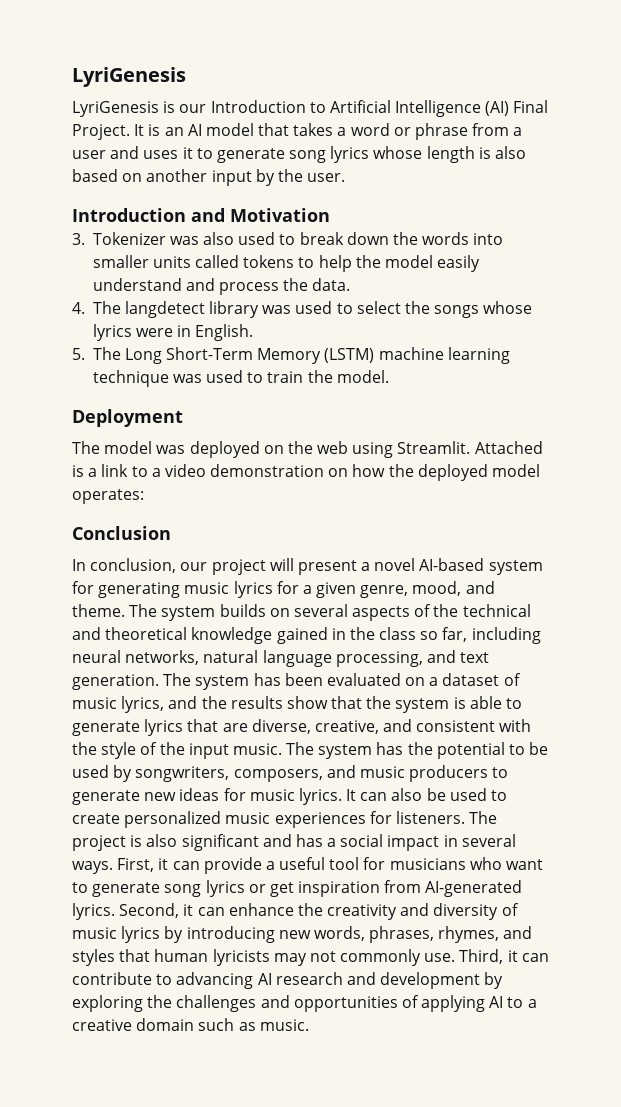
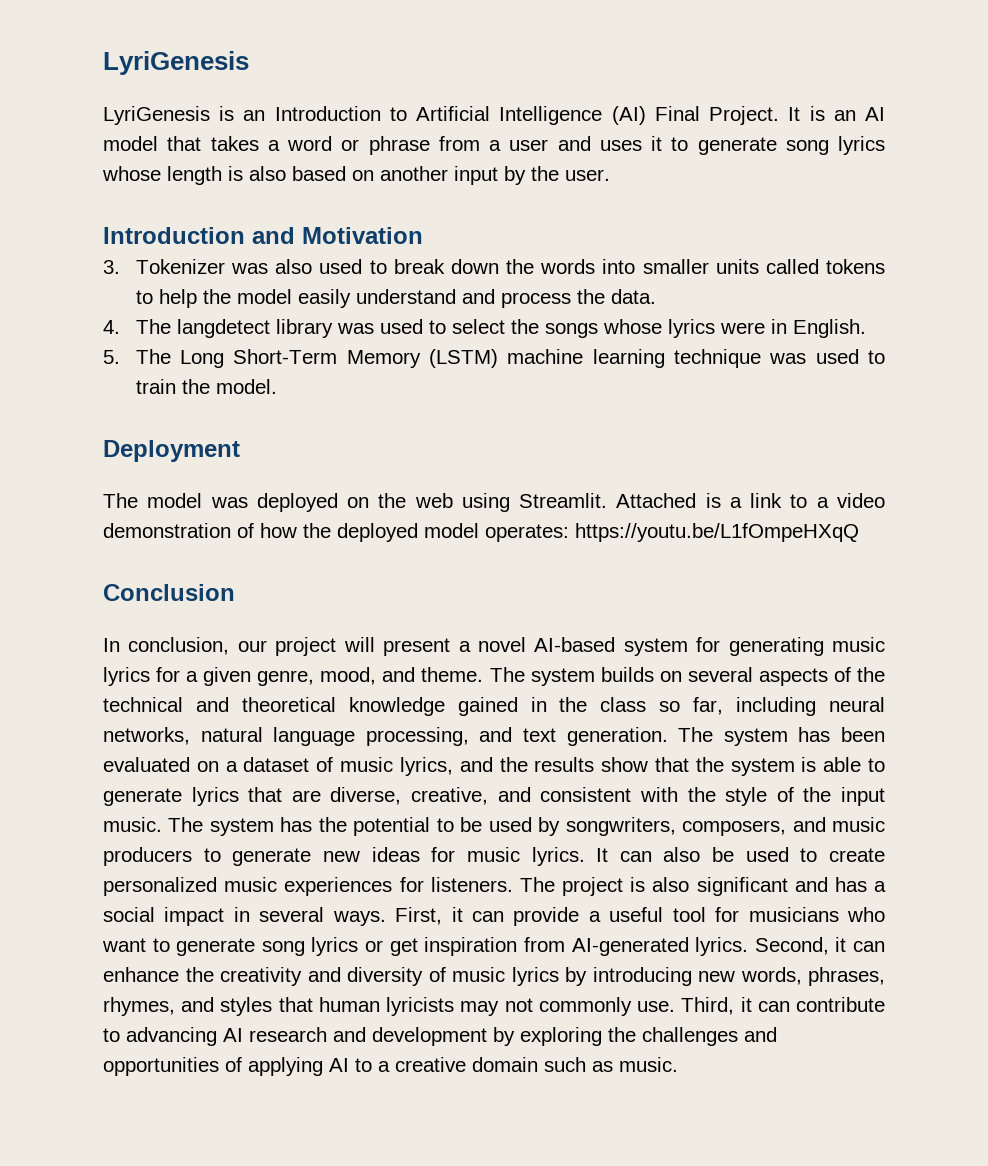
[179,104,207,113] our -> [243,110,266,121] an
[328,468,349,477] on -> [237,523,254,538] of
(144, 496) none -> [575,523,859,542] https://youtu.be/L1fOmpeHXqQ

